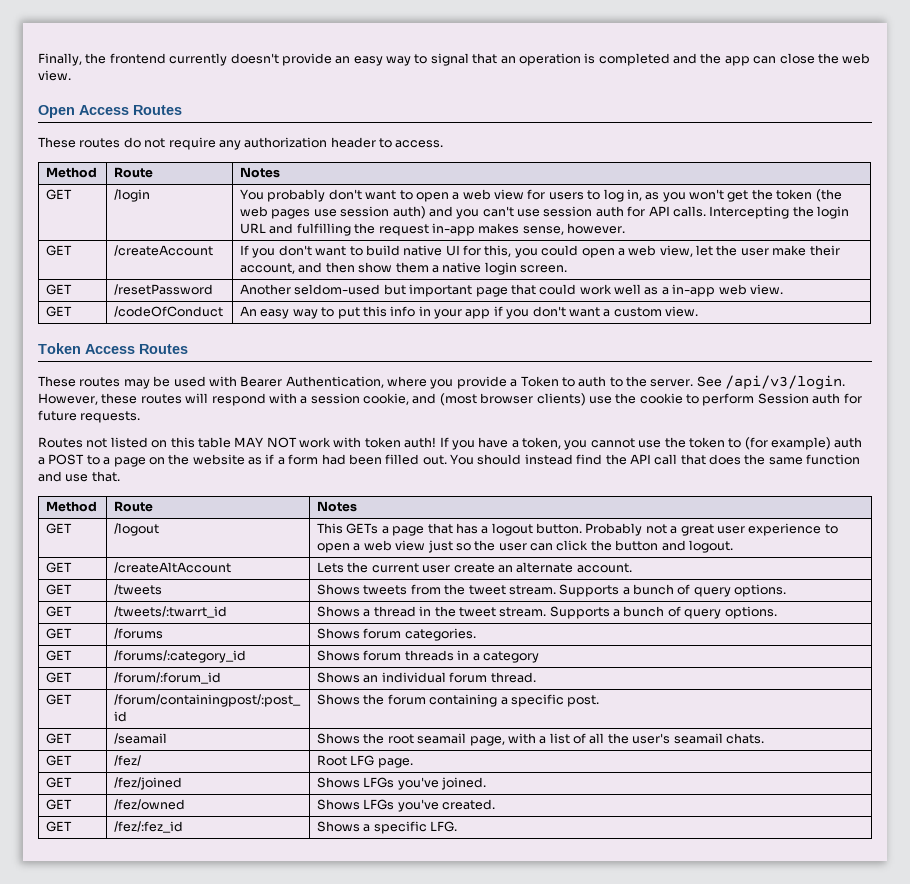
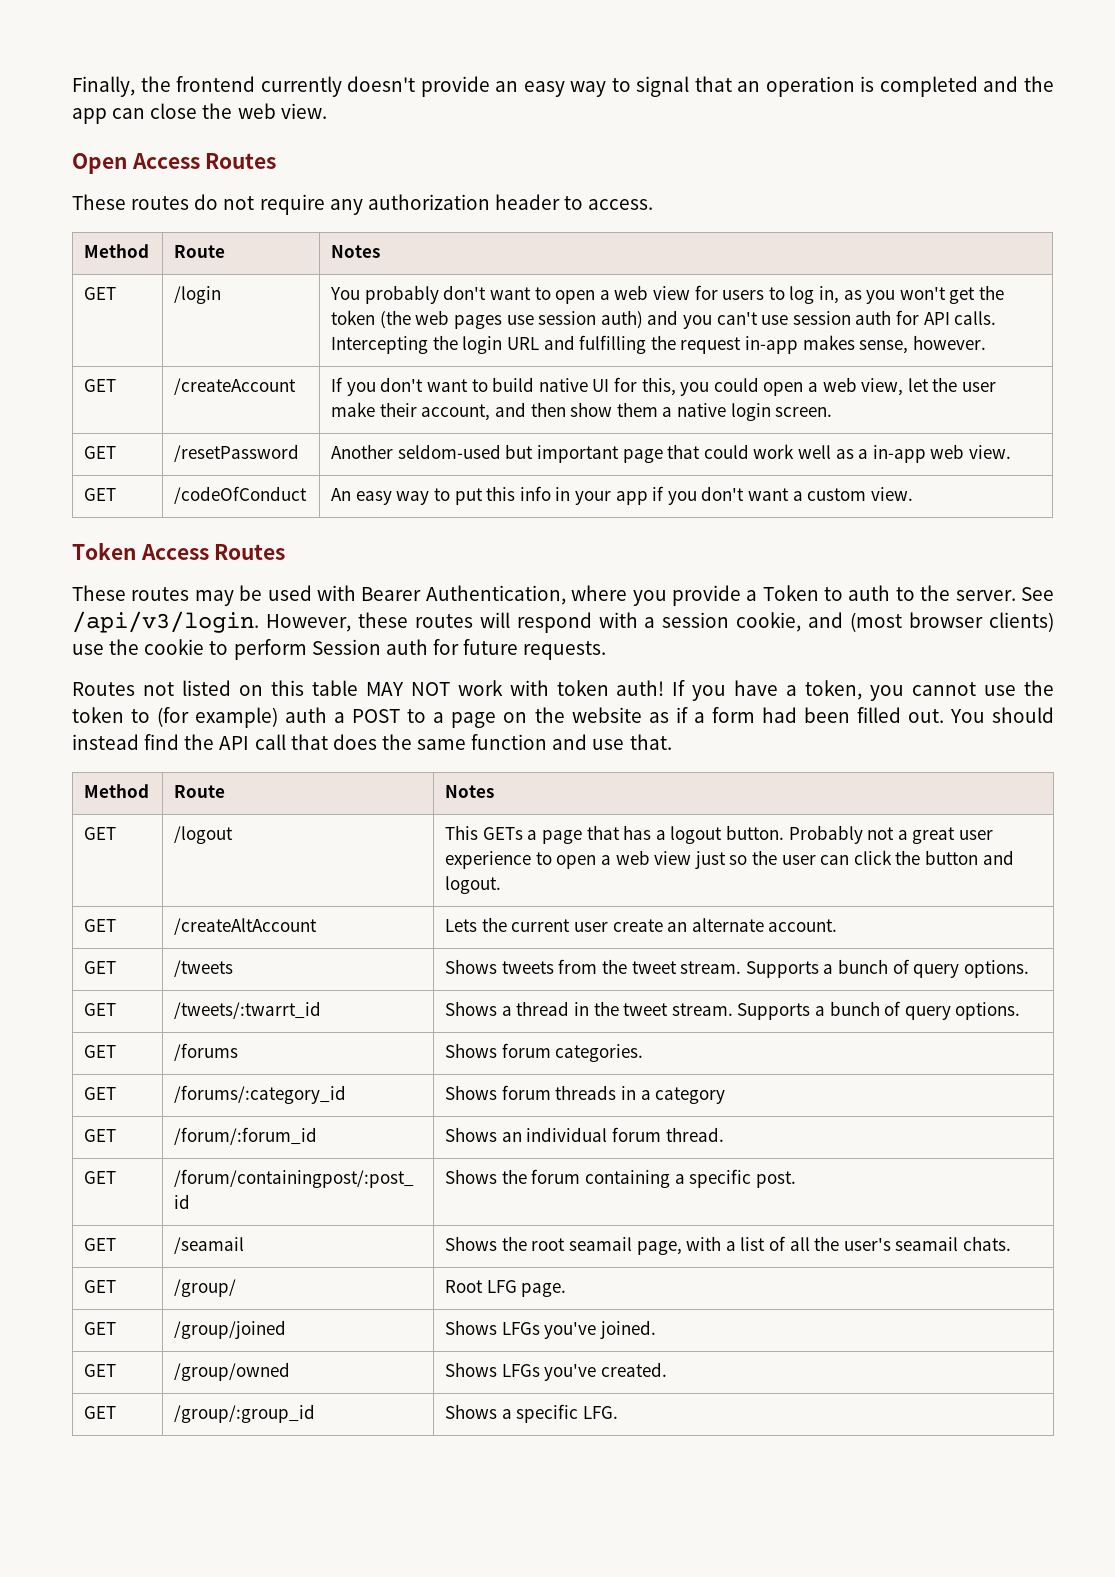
[114,755,142,766] /fez/ -> [174,1279,237,1297] /group/
[114,777,183,790] /fez/joined -> [174,1320,287,1339] /group/joined
[114,799,186,810] /fez/owned -> [174,1362,291,1381] /group/owned
[114,821,184,833] /fez/:fez_id -> [174,1404,316,1423] /group/:group_id

